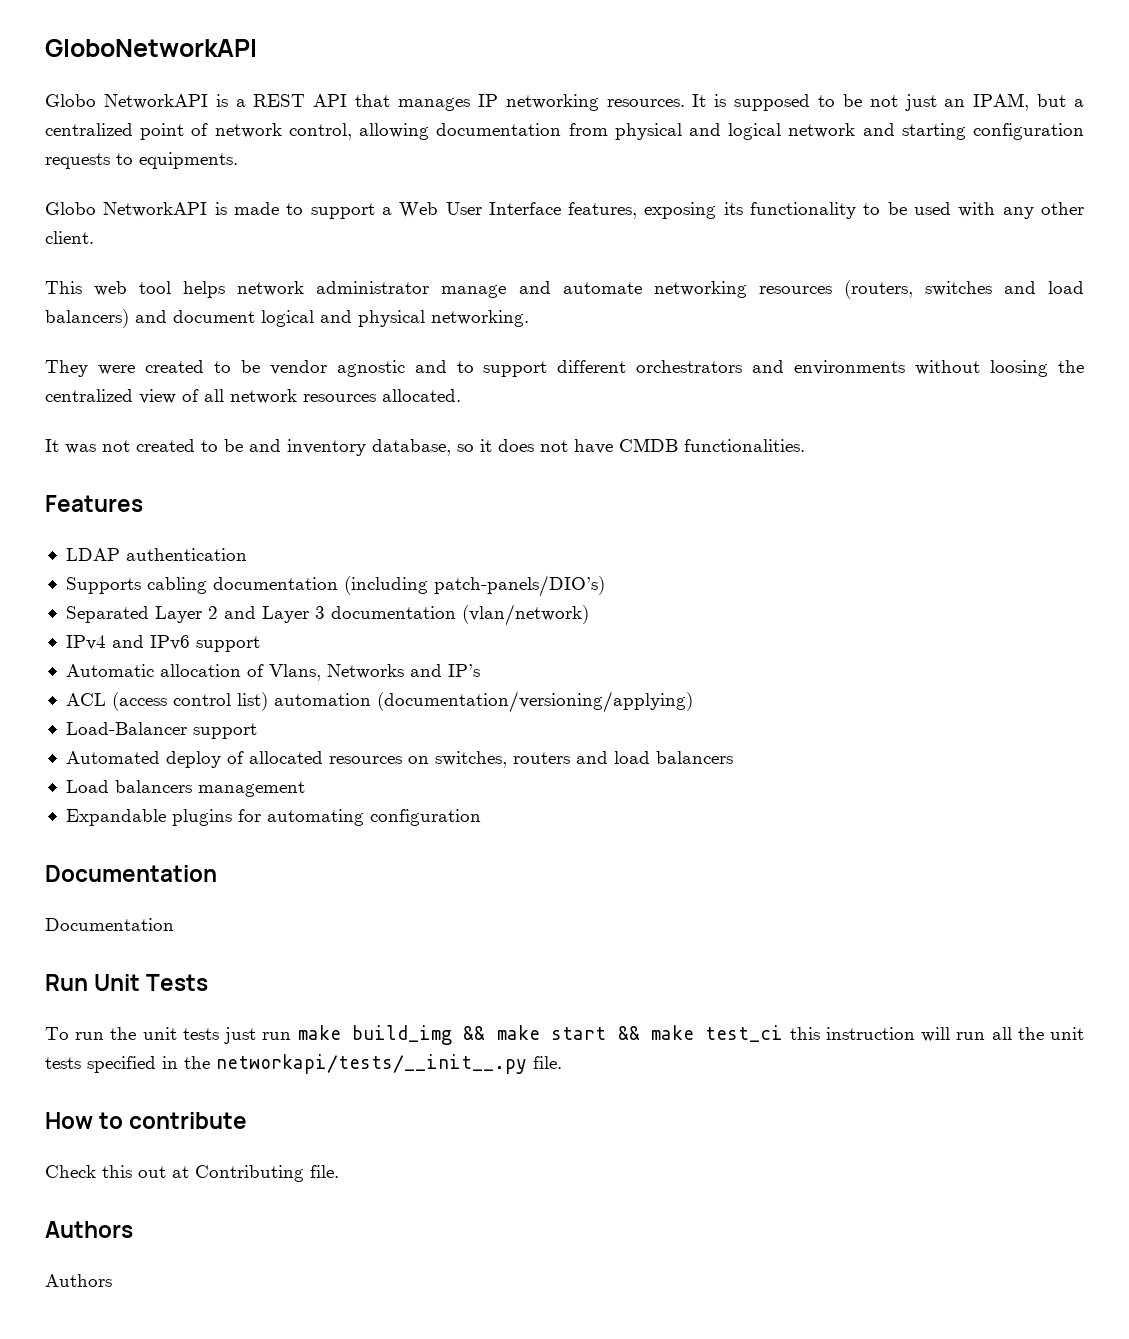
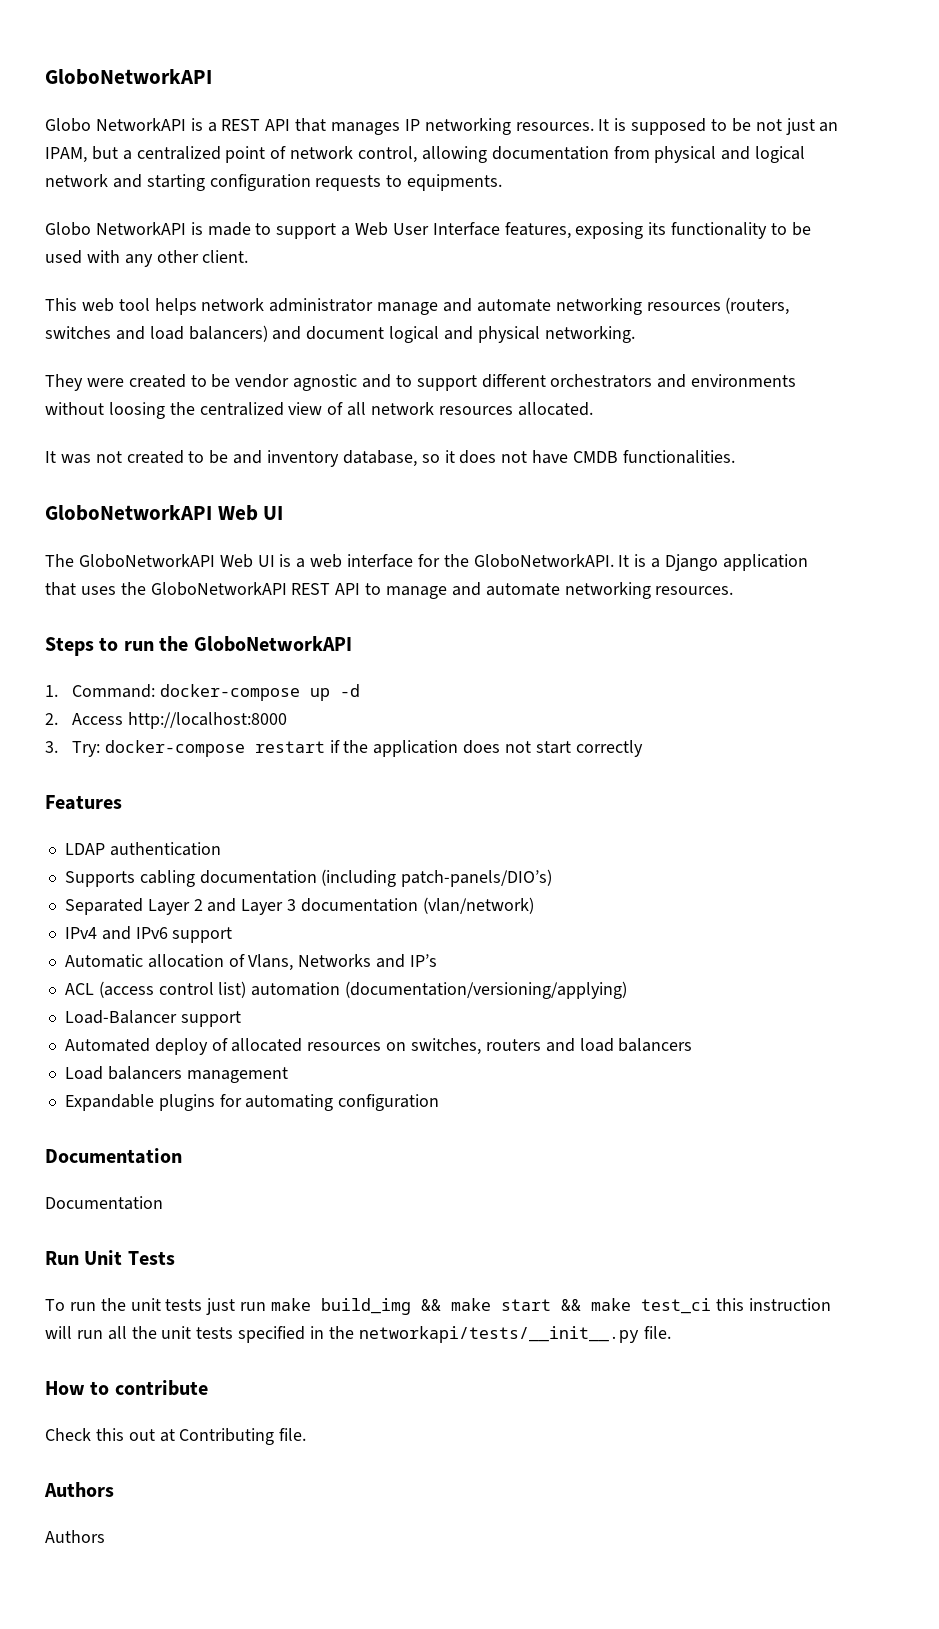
(805, 445) none -> [45,505,284,521] [45,554,808,571] [45,582,734,599] [45,636,352,656] [45,684,360,701] [45,712,287,729] [45,740,643,757] // GloboNetworkAPI Web UI // The GloboNetworkAPI Web UI is a web interface for the GloboNetworkAPI. It is a Django application that uses the GloboNetworkAPI REST API to manage and automate networking resources. // Steps to run the GloboNetworkAPI // 1. Command: docker-compose up -d // 2. Access http://localhost:8000 // 3. Try: docker-compose restart if the application does not start correctly

